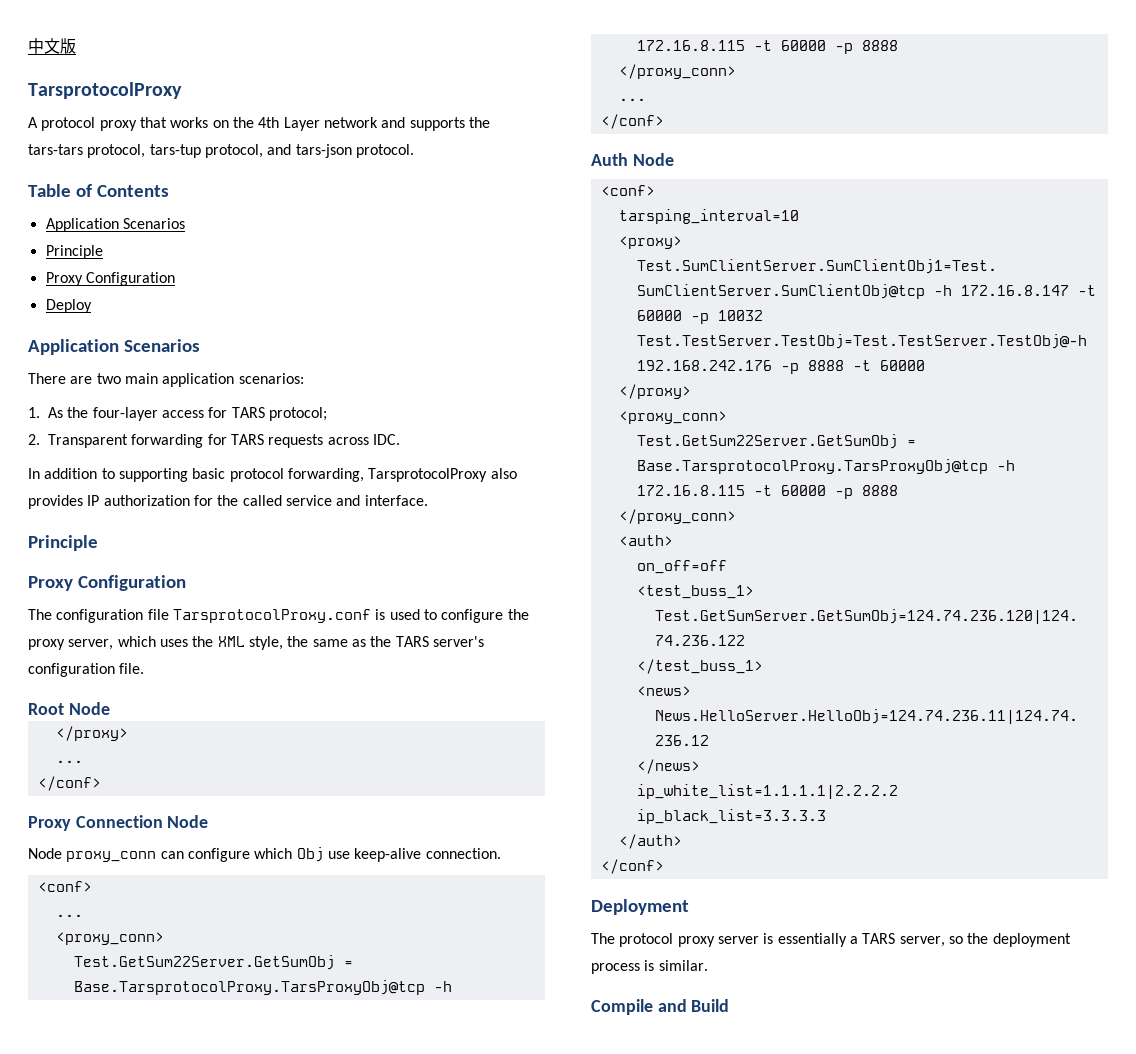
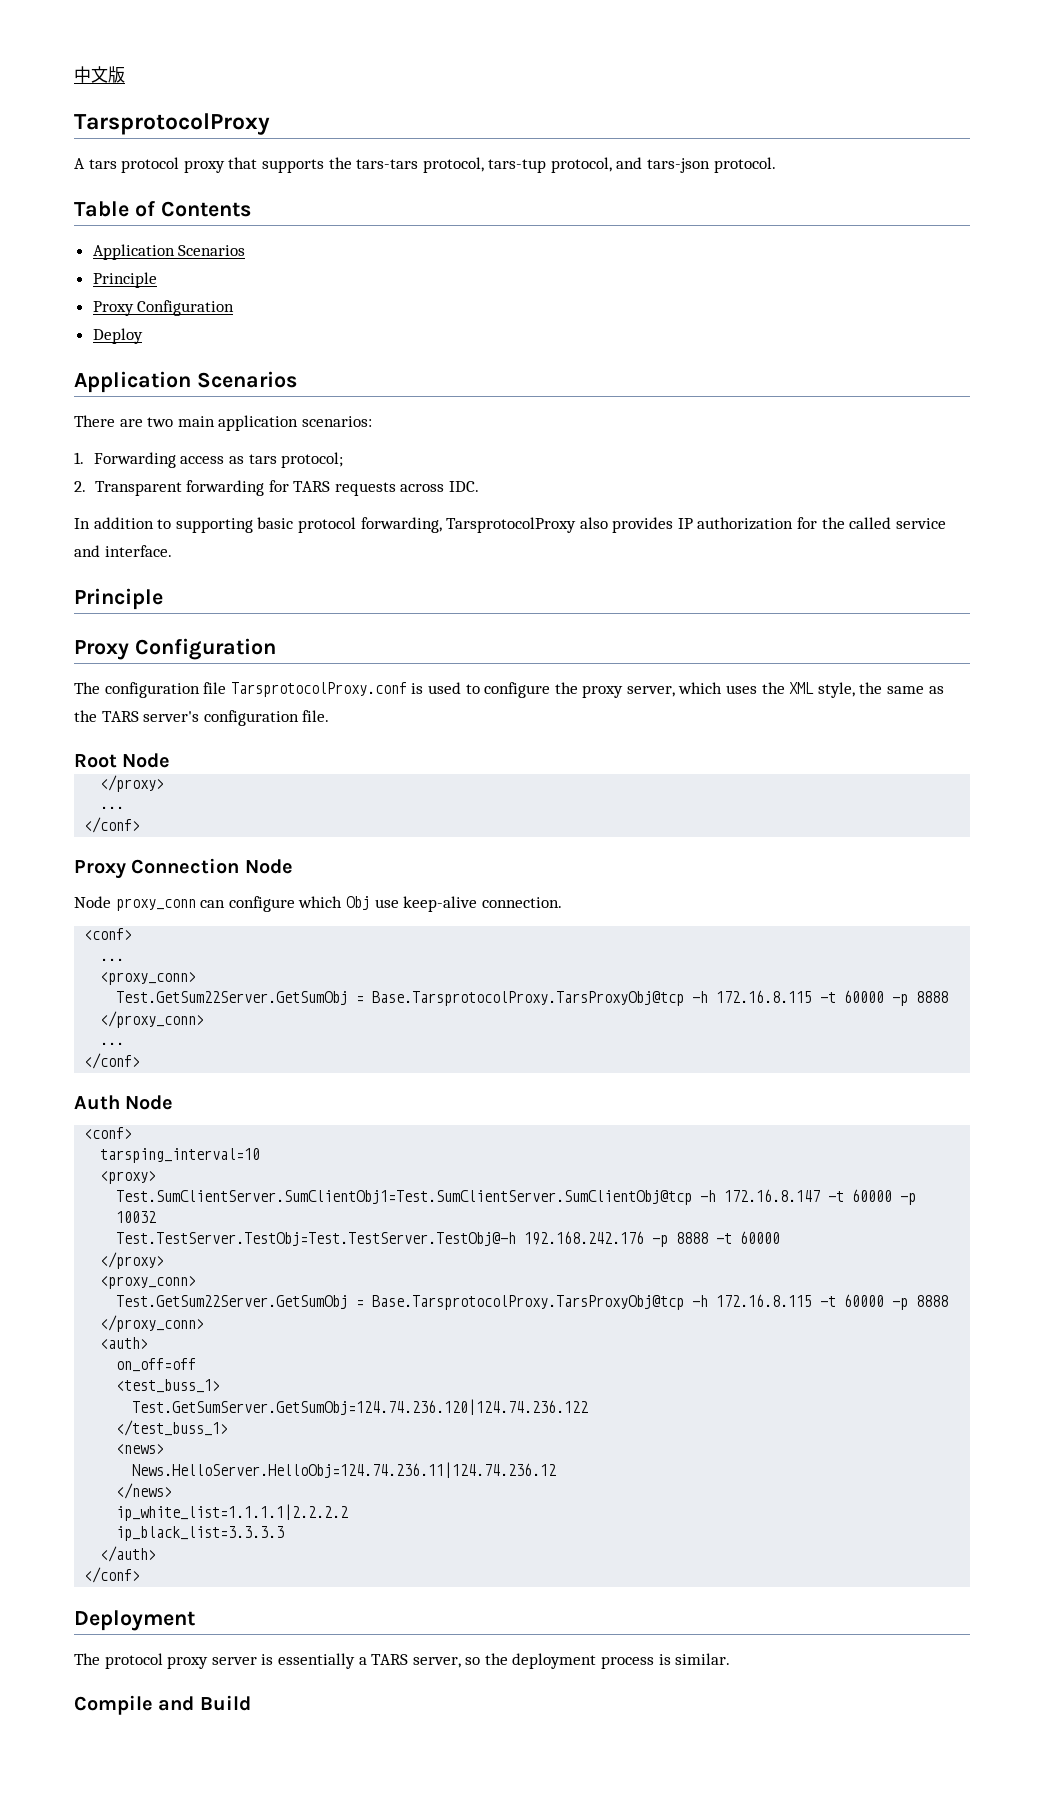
(38, 122) none -> [88,159,117,169] tars
[170,117,406,131] works on the 4th Layer network and -> (258, 163) none
[48,407,265,421] As the four-layer access for TARS -> [93,452,277,468] Forwarding access as tars

